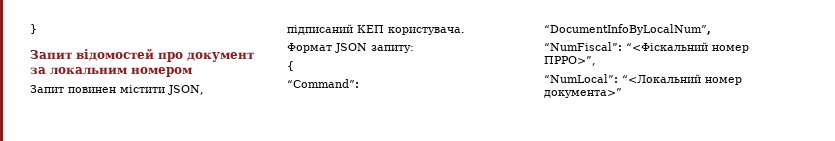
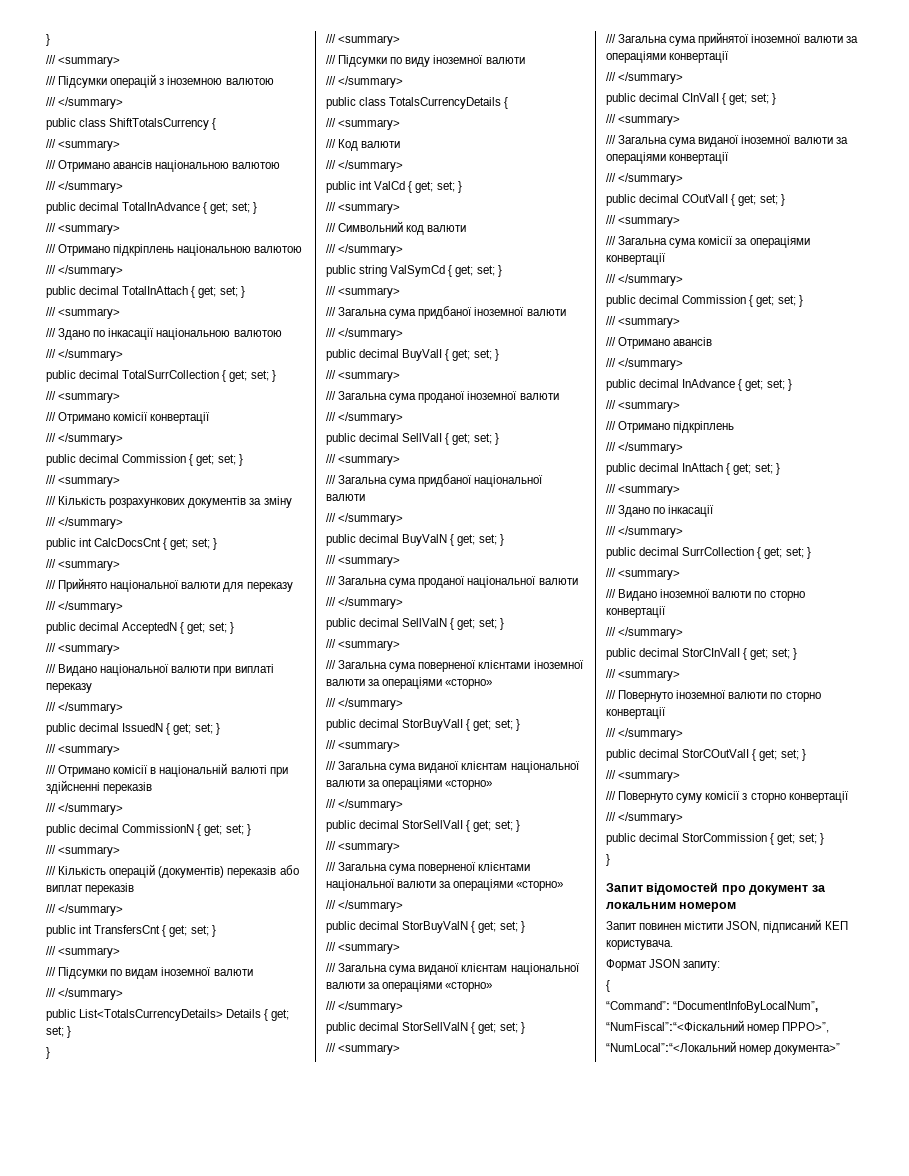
[30,24,37,34] } -> [46,34,50,46] [46,55,121,67] [46,74,274,88] [46,97,124,109] [46,118,217,130] [46,139,121,151] [46,160,281,172] [46,181,124,193] [46,202,257,214] [46,223,121,235] [46,244,303,256] [46,265,124,277] [46,286,245,298] [46,307,121,319] [46,328,282,340] [46,349,124,361] [46,370,276,382] [46,391,121,403] [46,412,211,424] [46,433,124,445] [46,454,243,466] [46,475,121,487] [46,496,292,508] [46,517,124,529] [46,538,217,550] [46,559,121,571] [46,578,293,592] [46,601,124,613] [46,622,234,634] [46,643,121,655] [46,664,274,676] [46,683,92,693] [46,702,124,714] [46,723,220,735] [46,744,121,756] [46,763,288,777] [46,780,153,794] [46,803,124,815] [46,824,251,836] [46,845,121,857] [46,864,299,878] [46,883,135,895] [46,904,124,916] [46,925,216,937] [46,946,121,958] [46,967,253,979] [46,988,124,1000] [46,1009,290,1021] [46,1026,72,1038] [46,1047,50,1059] [326,34,401,46] [326,55,525,67] [326,76,404,88] [326,97,509,109] [326,118,401,130] [326,139,401,151] [326,160,404,172] [326,181,462,193] [326,202,401,214] [326,221,467,235] [326,244,404,256] [326,265,502,277] [326,286,401,298] [326,306,566,319] [326,328,404,340] [326,349,499,361] [326,370,401,382] [326,391,559,403] [326,412,404,424] [326,433,499,445] [326,454,401,466] [326,474,544,487] [326,494,365,501] [326,513,404,525] [326,534,504,546] [326,555,401,567] [326,576,578,588] [326,597,404,609] [326,618,504,630] [326,639,401,651] [326,660,584,672] [326,677,493,689] [326,698,404,710] [326,719,520,731] [326,740,401,752] [326,761,580,773] [326,778,493,790] [326,799,404,811] [326,820,520,832] [326,841,401,853] [326,862,531,874] [326,879,564,891] [326,900,404,912] [326,921,525,933] [326,942,401,954] [326,963,580,975] [326,980,493,992] [326,1001,404,1013] [326,1022,525,1034] [326,1043,401,1055] [606,32,858,46] [606,51,730,63] [606,72,684,84] [606,93,776,105] [606,114,681,126] [606,135,848,147] [606,152,730,164] [606,173,684,185] [606,194,785,206] [606,215,681,227] [606,236,810,248] [606,253,666,265] [606,274,684,286] [606,295,803,307] [606,316,681,328] [606,337,713,349] [606,358,684,370] [606,379,792,391] [606,400,681,412] [606,421,735,433] [606,442,684,454] [606,463,780,475] [606,484,681,496] [606,505,715,517] [606,526,684,538] [606,547,811,559] [606,568,681,580] [606,589,805,601] [606,606,666,618] [606,627,684,639] [606,648,797,660] [606,669,681,681] [606,690,821,702] [606,707,666,719] [606,728,684,740] [606,749,806,761] [606,770,681,782] [606,791,849,803] [606,812,684,824] [606,833,824,845] [606,854,610,866] } // /// <summary> // /// Підсумки операцій з іноземною валютою // /// </summary> // public class ShiftTotalsCurrency { // /// <summary> // /// Отримано авансів національною валютою // /// </summary> // public decimal TotalInAdvance { get; set; } // /// <summary> // /// Отримано підкріплень національною валютою // /// </summary> // public decimal TotalInAttach { get; set; } // /// <summary> // /// Здано по інкасації національною валютою // /// </summary> // public decimal TotalSurrCollection { get; set; } // /// <summary> // /// Отримано комісії конвертації // /// </summary> // public decimal Commission { get; set; } // /// <summary> // /// Кількість розрахункових документів за зміну // /// </summary> // public int CalcDocsCnt { get; set; } // /// <summary> // /// Прийнято національної валюти для переказу // /// </summary> // public decimal AcceptedN { get; set; } // /// <summary> // /// Видано національної валюти при виплаті переказу // /// </summary> // public decimal IssuedN { get; set; } // /// <summary> // /// Отримано комісії в національній валюті при здійсненні переказів // /// </summary> // public decimal CommissionN { get; set; } // /// <summary> // /// Кількість операцій (документів) переказів або виплат переказів // /// </summary> // public int TransfersCnt { get; set; } // /// <summary> // /// Підсумки по видам іноземної валюти // /// </summary> // public List<TotalsCurrencyDetails> Details { get; set; } // } // /// <summary> // /// Підсумки по виду іноземної валюти // /// </summary> // public class TotalsCurrencyDetails { // /// <summary> // /// Код валюти // /// </summary> // public int ValCd { get; set; } // /// <summary> // /// Символьний код валюти // /// </summary> // public string ValSymCd { get; set; } // /// <summary> // /// Загальна сума придбаної іноземної валюти // /// </summary> // public decimal BuyValI { get; set; } // /// <summary> // /// Загальна сума проданої іноземної валюти // /// </summary> // public decimal SellValI { get; set; } // /// <summary> // /// Загальна сума придбаної національної валюти // /// </summary> // public decimal BuyValN { get; set; } // /// <summary> // /// Загальна сума проданої національної валюти // /// </summary> // public decimal SellValN { get; set; } // /// <summary> // /// Загальна сума поверненої клієнтами іноземної валюти за операціями «сторно» // /// </summary> // public decimal StorBuyValI { get; set; } // /// <summary> // /// Загальна сума виданої клієнтам національної валюти за операціями «сторно» // /// </summary> // public decimal StorSellValI { get; set; } // /// <summary> // /// Загальна сума поверненої клієнтами національної валюти за операціями «сторно» // /// </summary> // public decimal StorBuyValN { get; set; } // /// <summary> // /// Загальна сума виданої клієнтам національної валюти за операціями «сторно» // /// </summary> // public decimal StorSellValN { get; set; } // /// <summary> // /// Загальна сума прийнятої іноземної валюти за операціями конвертації // /// </summary> // public decimal CInValI { get; set; } // /// <summary> // /// Загальна сума виданої іноземної валюти за операціями конвертації // /// </summary> // public decimal COutValI { get; set; } // /// <summary> // /// Загальна сума комісії за операціями конвертації // /// </summary> // public decimal Commission { get; set; } // /// <summary> // /// Отримано авансів // /// </summary> // public decimal InAdvance { get; set; } // /// <summary> // /// Отримано підкріплень // /// </summary> // public decimal InAttach { get; set; } // /// <summary> // /// Здано по інкасації // /// </summary> // public decimal SurrCollection { get; set; } // /// <summary> // /// Видано іноземної валюти по сторно конвертації // /// </summary> // public decimal StorCInValI { get; set; } // /// <summary> // /// Повернуто іноземної валюти по сторно конвертації // /// </summary> // public decimal StorCOutValI { get; set; } // /// <summary> // /// Повернуто суму комісії з сторно конвертації // /// </summary> // public decimal StorCommission { get; set; } // }
[544,42,708,51] “NumFiscal”: “<Фіскальний -> [606,1020,744,1031] “NumFiscal”:“<Фіскальний
[544,74,701,83] “NumLocal”: “<Локальний -> [606,1041,736,1052] “NumLocal”:“<Локальний

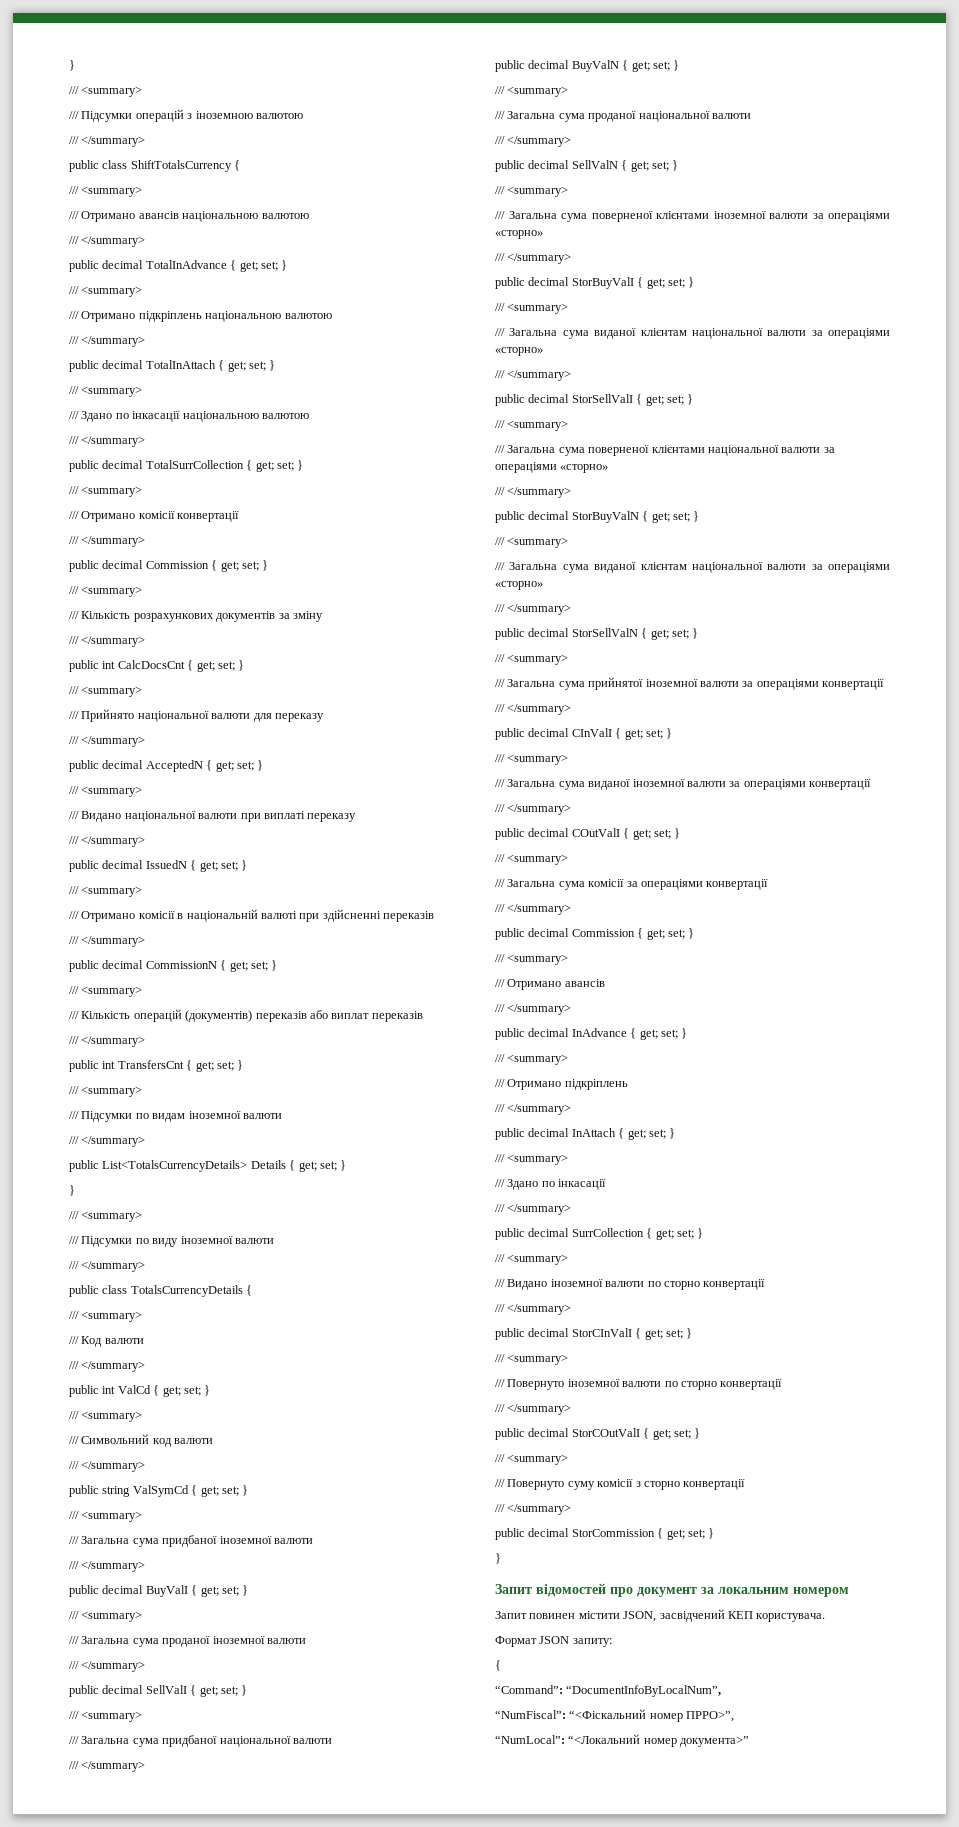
[763,919,822,933] підписаний -> [659,1609,725,1622] засвідчений
[606,1020,744,1031] “NumFiscal”:“<Фіскальний -> [495,1709,647,1719] “NumFiscal”: “<Фіскальний
[606,1041,736,1052] “NumLocal”:“<Локальний -> [495,1734,641,1744] “NumLocal”: “<Локальний

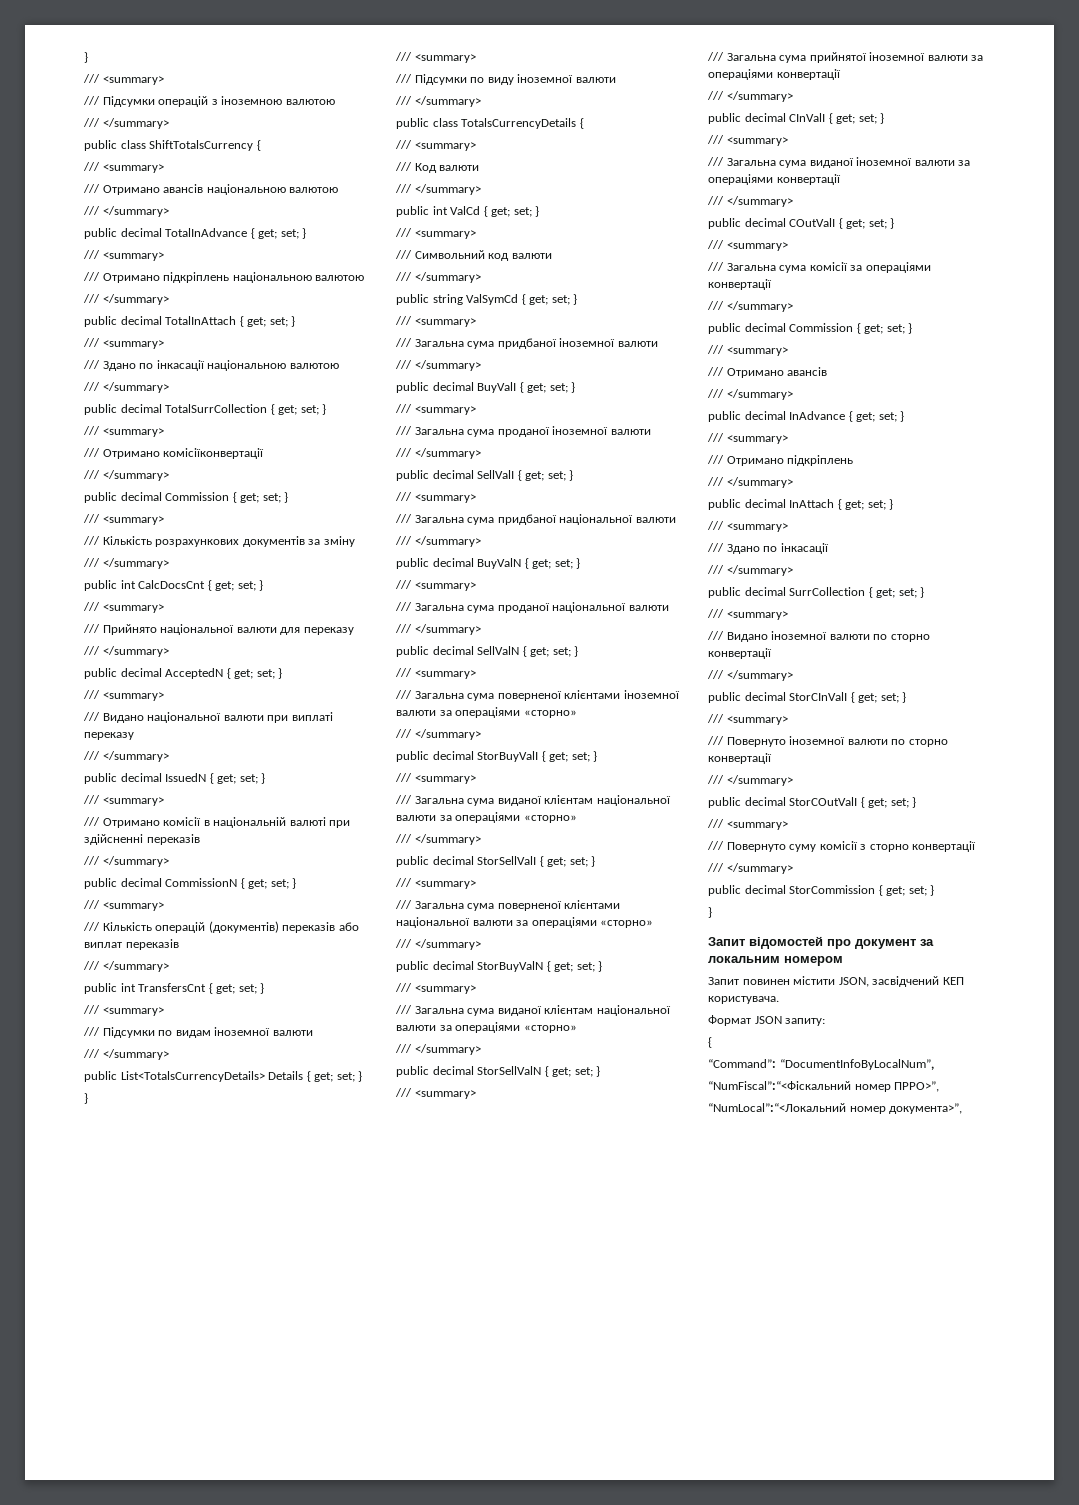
[138,511,240,522] комісії конвертації -> [163,448,265,459] комісіїконвертації
[495,1709,647,1719] “NumFiscal”: “<Фіскальний -> [708,1081,851,1090] “NumFiscal”:“<Фіскальний
[495,1734,750,1747] “NumLocal”: “<Локальний номер документа>” -> [708,1103,963,1114] “NumLocal”:“<Локальний номер документа>”,

